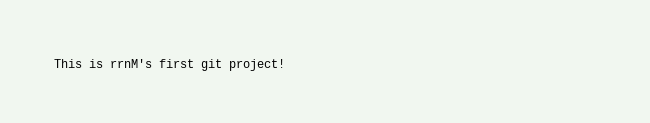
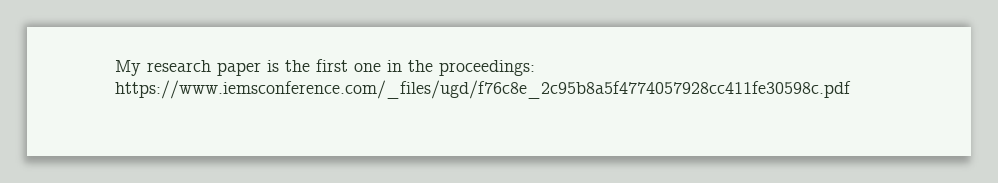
[54,59,285,71] This is rrnM's first git project! -> [115,59,535,76] [115,80,851,99] My research paper is the first one in the proceedings: https://www.iemsconference.com/_files/ugd/f76c8e_2c95b8a5f4774057928cc411fe30598c.pdf

